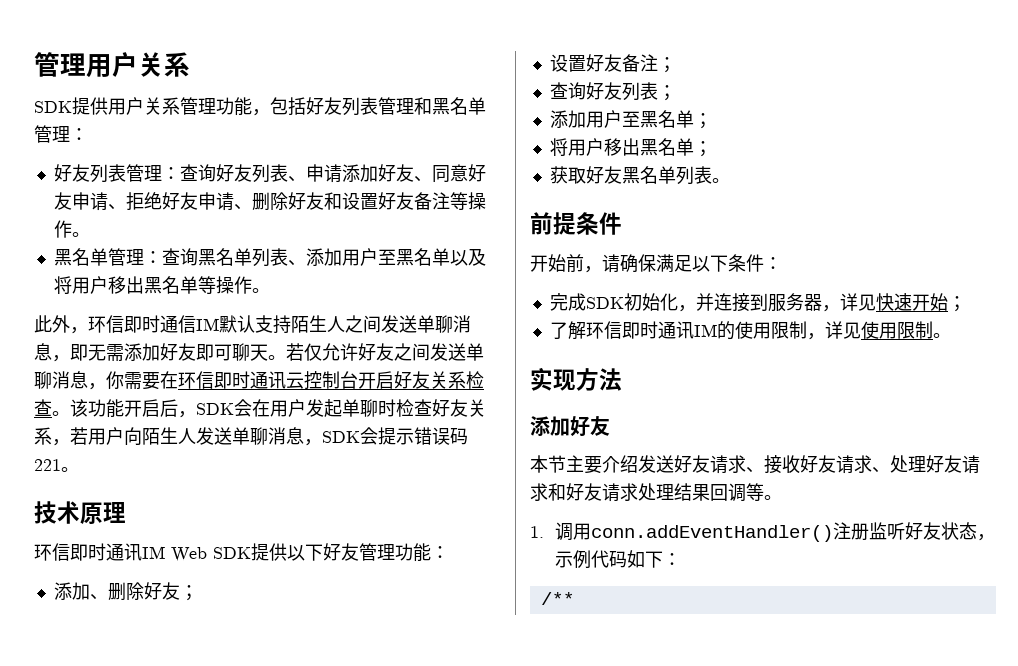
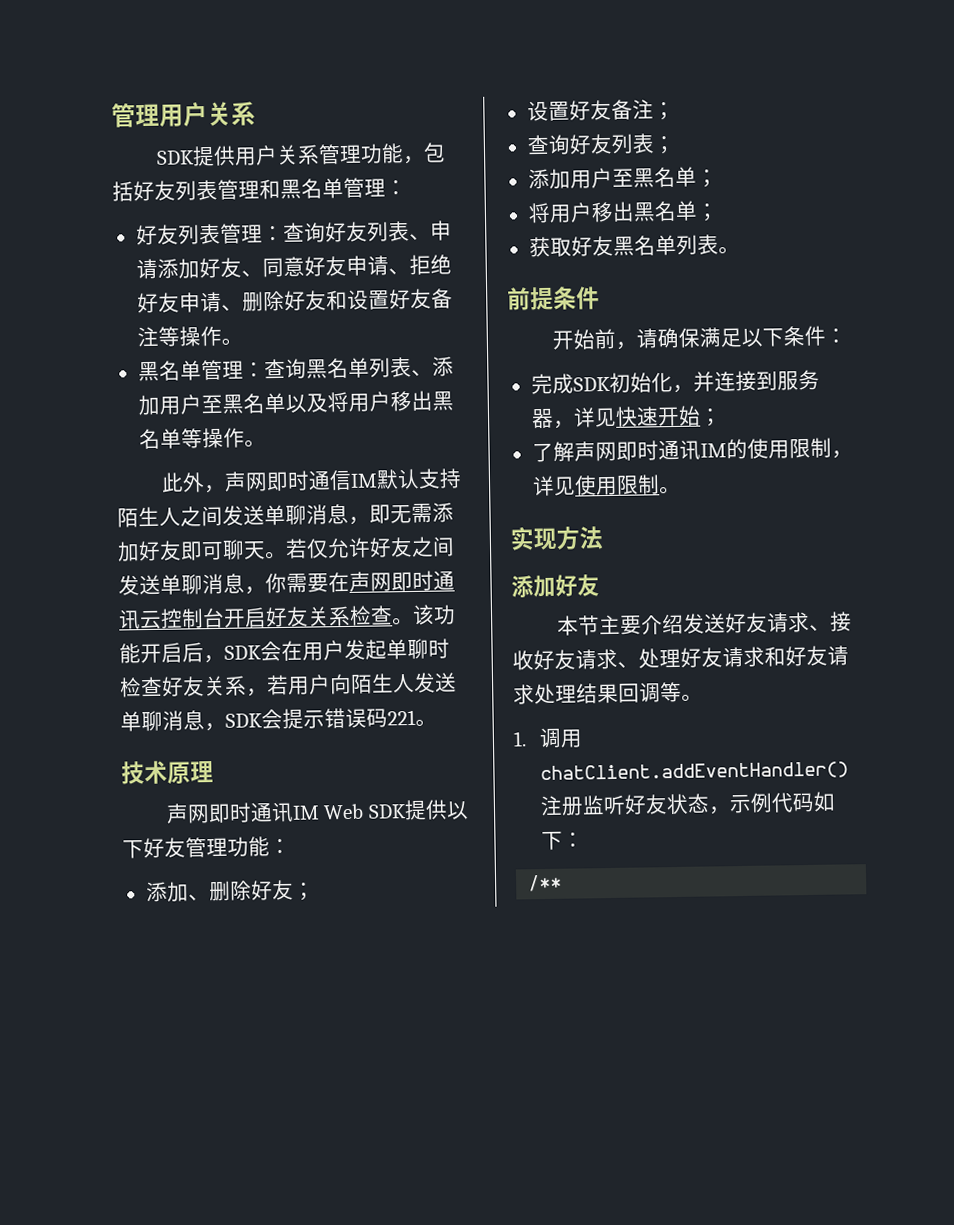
[88,315,124,333] 环信 -> [223,471,268,492] 声网
[178,371,214,389] 环信 -> [349,571,392,592] 声网
[34,543,70,561] 环信 -> [165,803,210,824] 声网
[585,321,622,339] 环信 -> [573,441,617,462] 声网
[591,525,834,542] conn.addEventHandler() -> [540,761,850,783] chatClient.addEventHandler()

